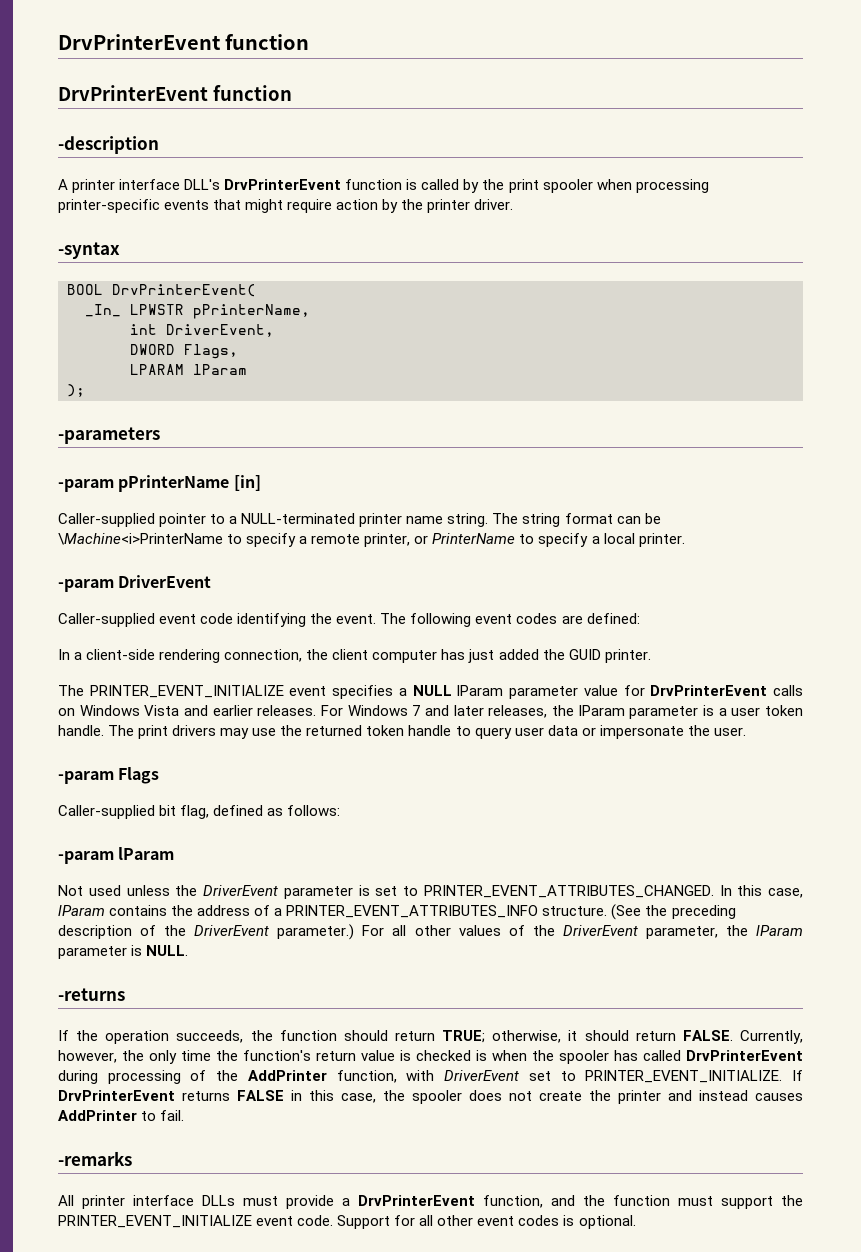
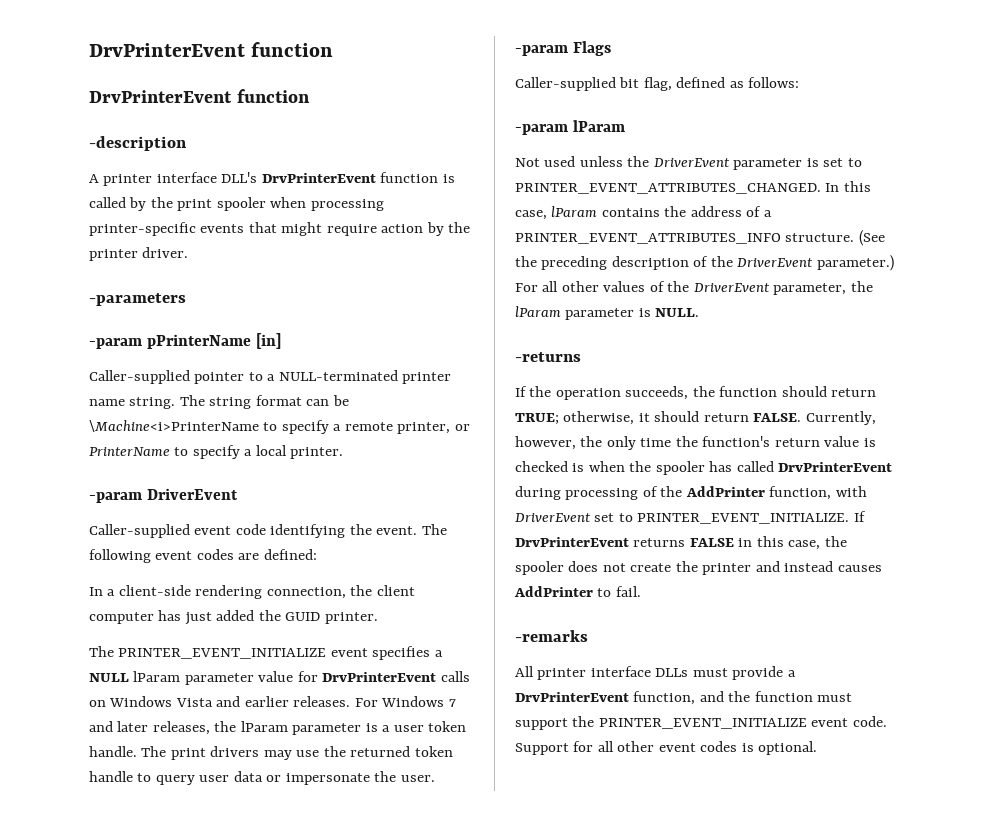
[58,242,120,259] [67,284,256,297] [85,304,310,319] [130,324,274,337] [130,344,238,359] [130,364,247,375] [67,384,85,397] // -syntax // BOOL DrvPrinterEvent( // _In_ LPWSTR pPrinterName, // int DriverEvent, // DWORD Flags, // LPARAM lParam // ); -> (189, 252) none

